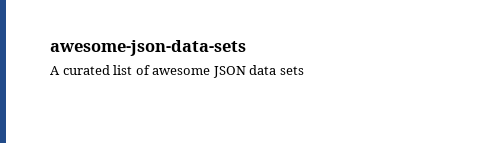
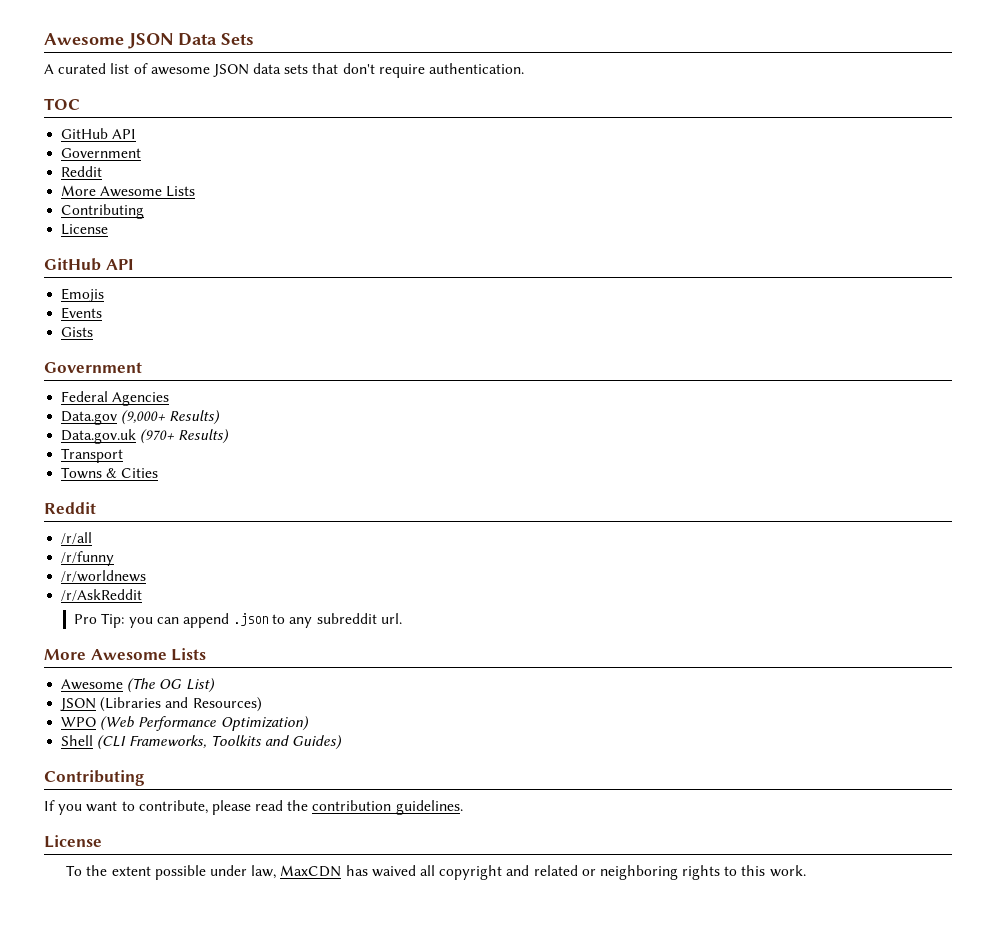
[50,40,246,56] awesome-json-data-sets -> [44,33,254,49] Awesome JSON Data Sets
(304, 70) none -> [312,63,525,78] [44,98,80,110] [61,128,137,139] [61,148,142,158] [61,166,103,177] [61,185,196,197] [61,204,145,219] [61,224,109,235] [44,258,134,271] [61,288,105,302] [61,307,103,319] [61,327,94,337] [44,362,142,373] [61,391,170,406] [61,410,221,425] [61,429,230,444] [61,448,124,463] [61,467,159,479] [44,502,96,514] [61,532,93,544] [61,551,115,566] [61,570,147,582] [61,589,143,601] [74,613,402,628] [44,648,207,661] [61,678,215,693] [60,697,262,712] [61,716,309,731] [61,735,342,750] [44,770,145,786] [44,800,463,815] [44,835,102,848] [66,865,806,880] that don't require authentication. // TOC // GitHub API // Government // Reddit // More Awesome Lists // Contributing // License // GitHub API // Emojis // Events // Gists // Government // Federal Agencies // Data.gov (9,000+ Results) // Data.gov.uk (970+ Results) // Transport // Towns & Cities // Reddit // /r/all // /r/funny // /r/worldnews // /r/AskReddit // Pro Tip: you can append .json to any subreddit url. // More Awesome Lists // Awesome (The OG List) // JSON (Libraries and Resources) // WPO (Web Performance Optimization) // Shell (CLI Frameworks, Toolkits and Guides) // Contributing // If you want to contribute, please read the contribution guidelines. // License // To the extent possible under law, MaxCDN has waived all copyright and related or neighboring rights to this work.

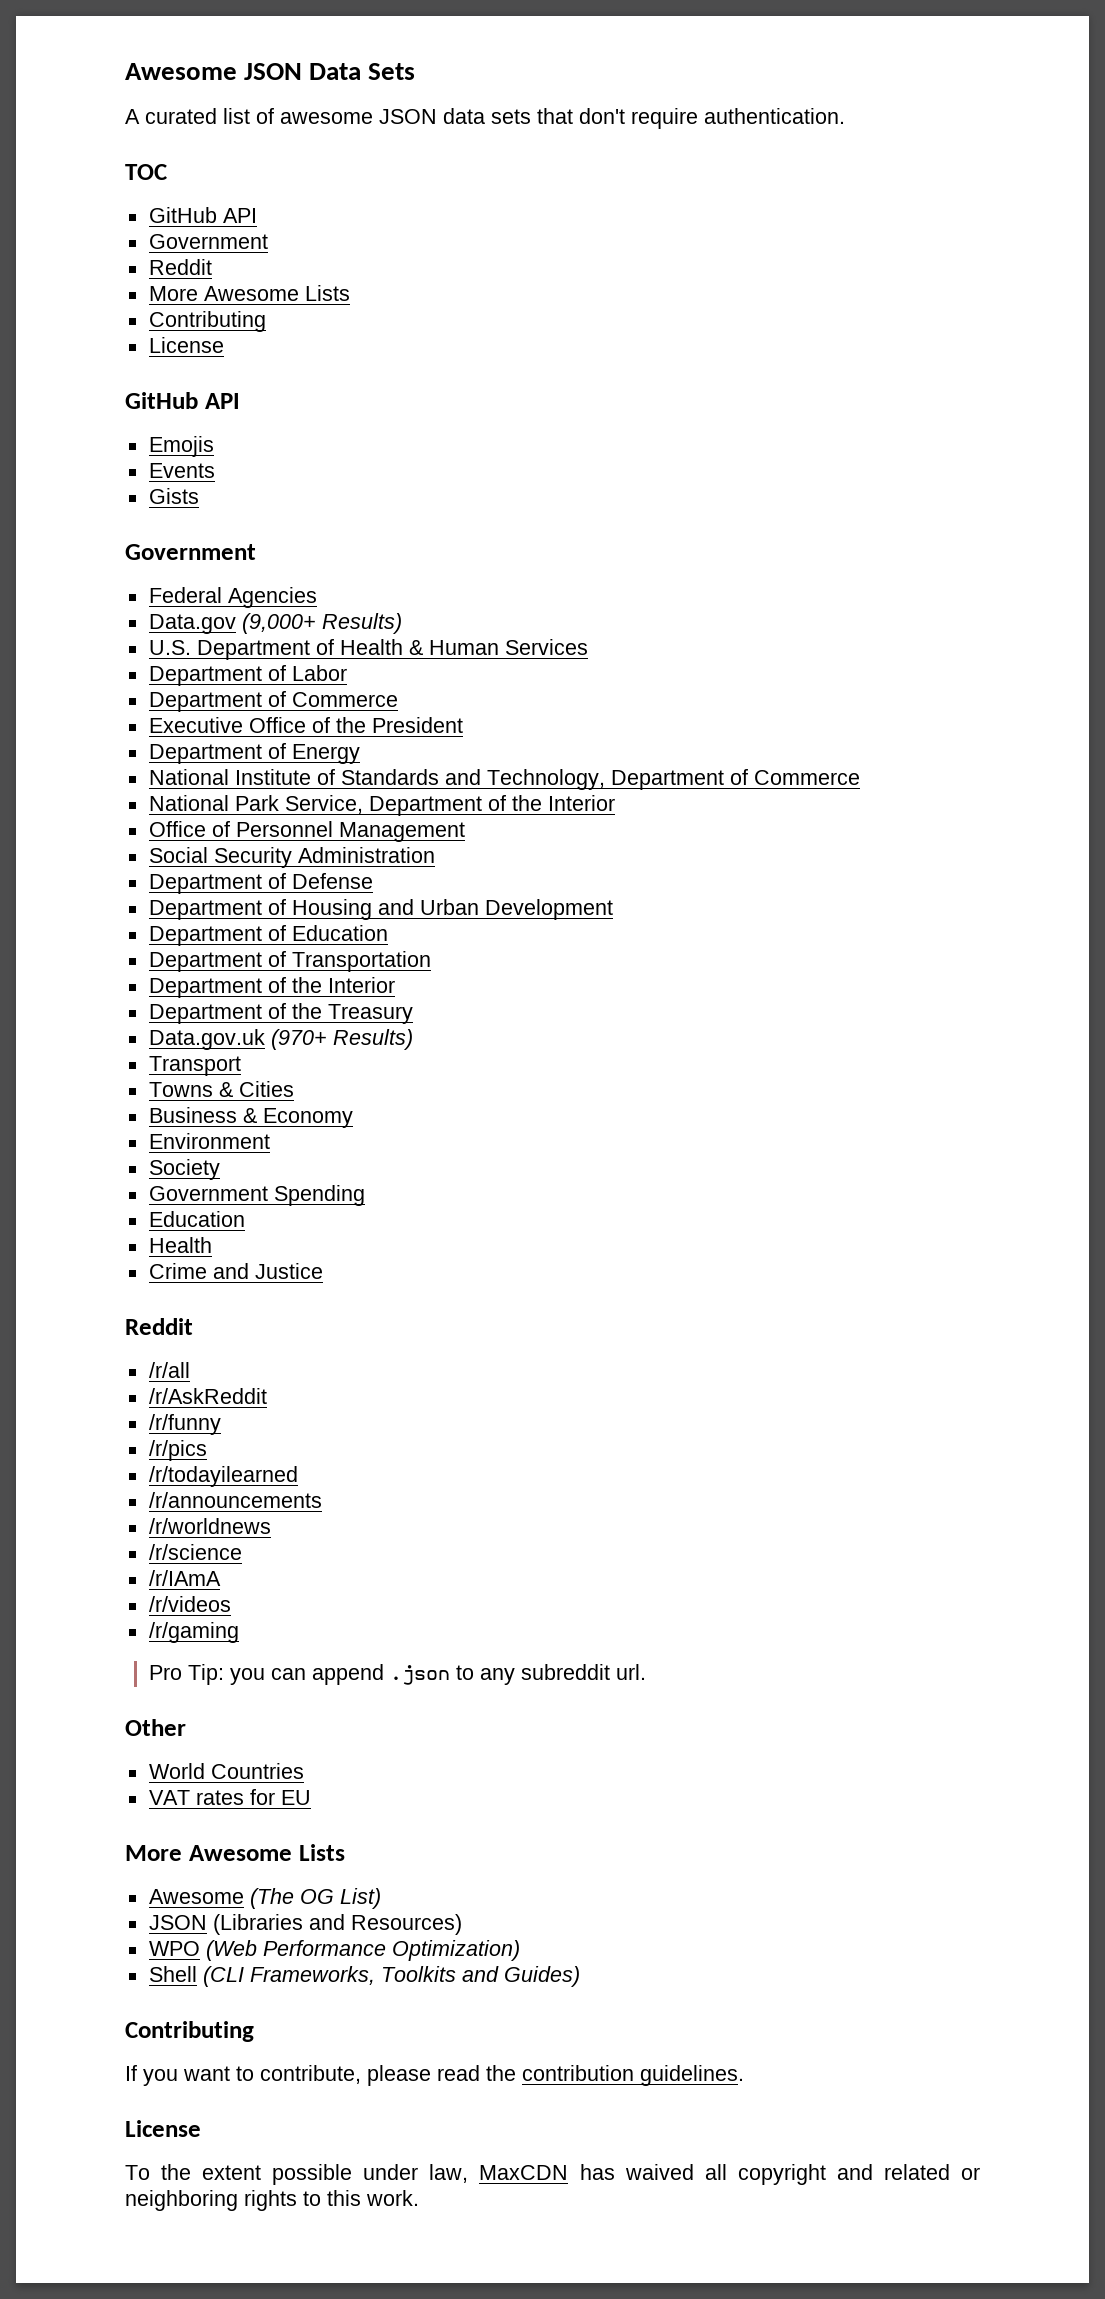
(221, 417) none -> [148,639,588,660] [148,665,347,686] [148,691,398,712] [148,717,463,733] [148,743,360,764] [148,769,860,790] [148,795,615,816] [148,821,465,842] [148,847,435,868] [148,873,373,894] [148,899,613,920] [148,925,388,946] [148,951,431,972] [148,977,395,998] [148,1003,413,1024] // U.S. Department of Health & Human Services // Department of Labor // Department of Commerce // Executive Office of the President // Department of Energy // National Institute of Standards and Technology, Department of Commerce // National Park Service, Department of the Interior // Office of Personnel Management // Social Security Administration // Department of Defense // Department of Housing and Urban Development // Department of Education // Department of Transportation // Department of the Interior // Department of the Treasury
(159, 473) none -> [148,1107,353,1128] [148,1133,270,1149] [148,1159,220,1180] [148,1185,365,1206] [148,1211,245,1227] [148,1237,212,1253] [148,1263,323,1279] // Business & Economy // Environment // Society // Government Spending // Education // Health // Crime and Justice
(93, 538) none -> [148,1388,267,1404] // /r/AskReddit
[61,570,147,582] [61,589,143,601] /r/worldnews // /r/AskReddit -> [148,1440,207,1461] [148,1466,298,1487] [148,1492,322,1508] [148,1518,271,1534] [148,1544,242,1560] [148,1570,221,1586] [148,1596,231,1612] [148,1622,239,1643] /r/pics // /r/todayilearned // /r/announcements // /r/worldnews // /r/science // /r/IAmA // /r/videos // /r/gaming
(402, 618) none -> [125,1719,186,1736] [148,1763,304,1779] [148,1789,311,1805] // Other // World Countries // VAT rates for EU

